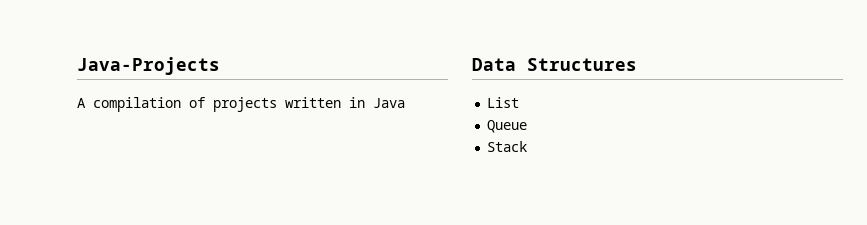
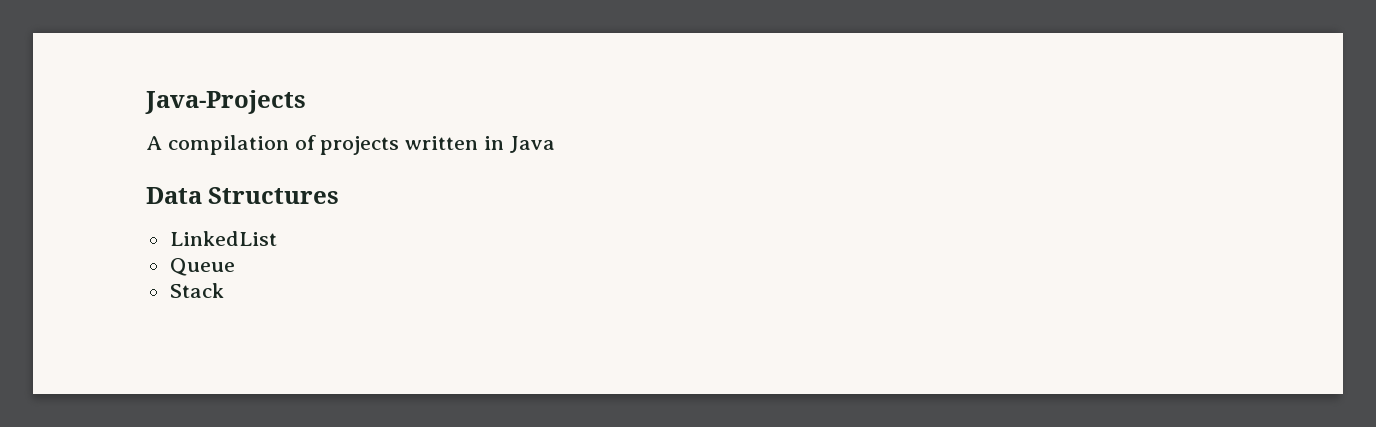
[487,97,520,108] List -> [169,231,277,246] LinkedList

